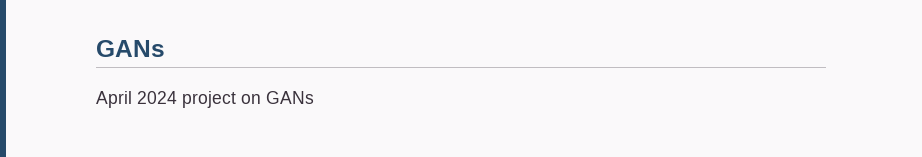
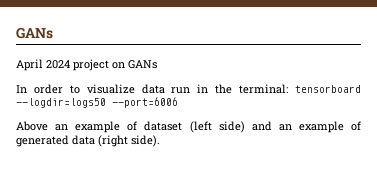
(314, 97) none -> [16,84,361,94] [16,97,178,108] [16,121,362,133] [16,135,160,147] // In order to visualize data run in the terminal: tensorboard --logdir=logs50 --port=6006 // Above an example of dataset (left side) and an example of generated data (right side).

